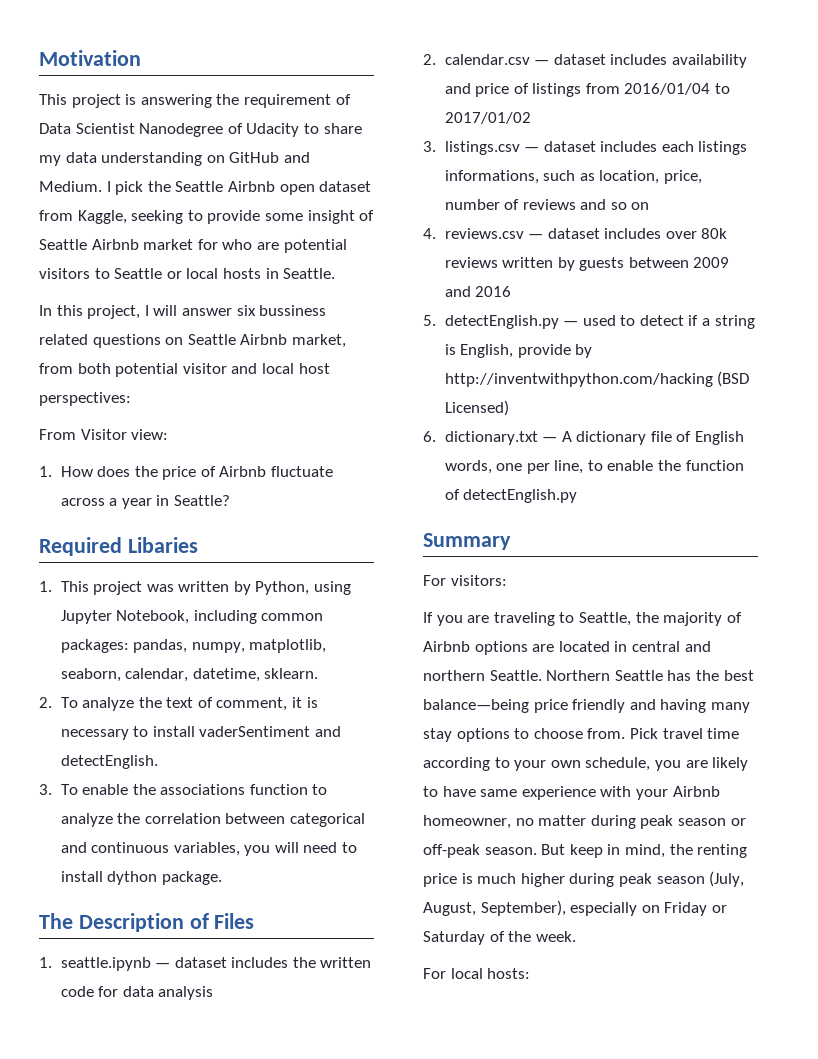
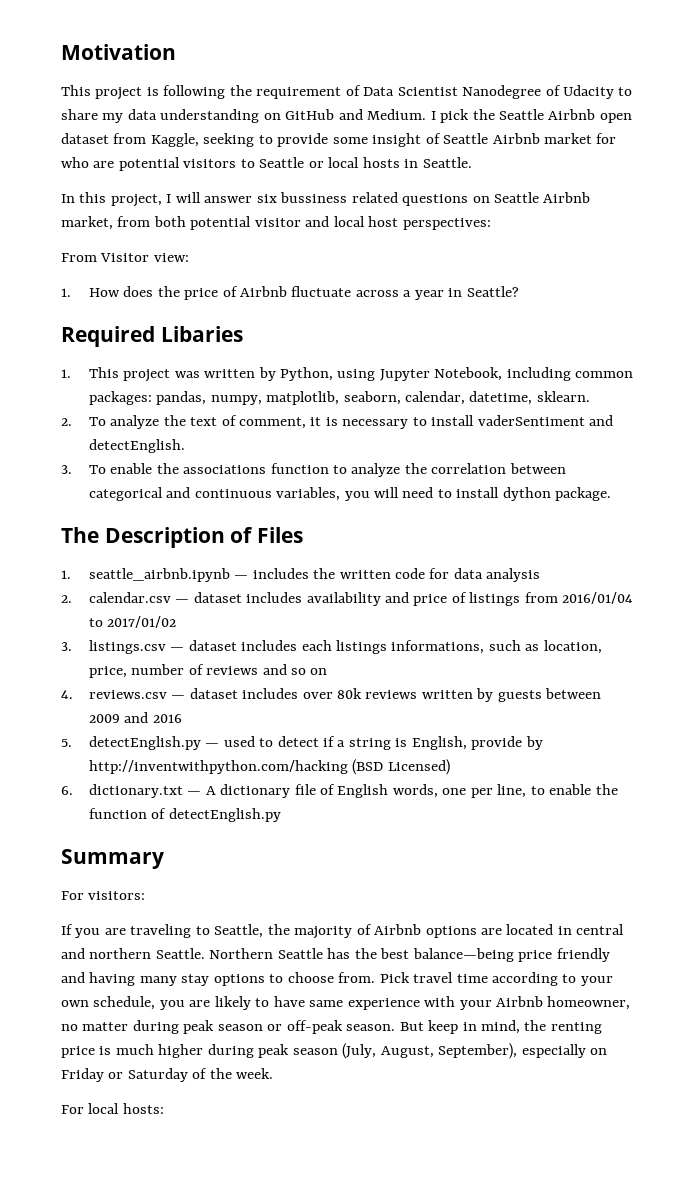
[140,94,212,108] answering -> [163,85,226,99] following
[60,957,227,971] seattle.ipynb — dataset -> [88,568,249,582] seattle_airbnb.ipynb —

